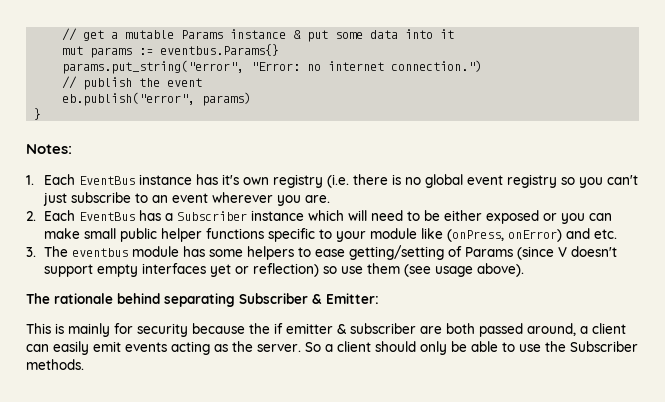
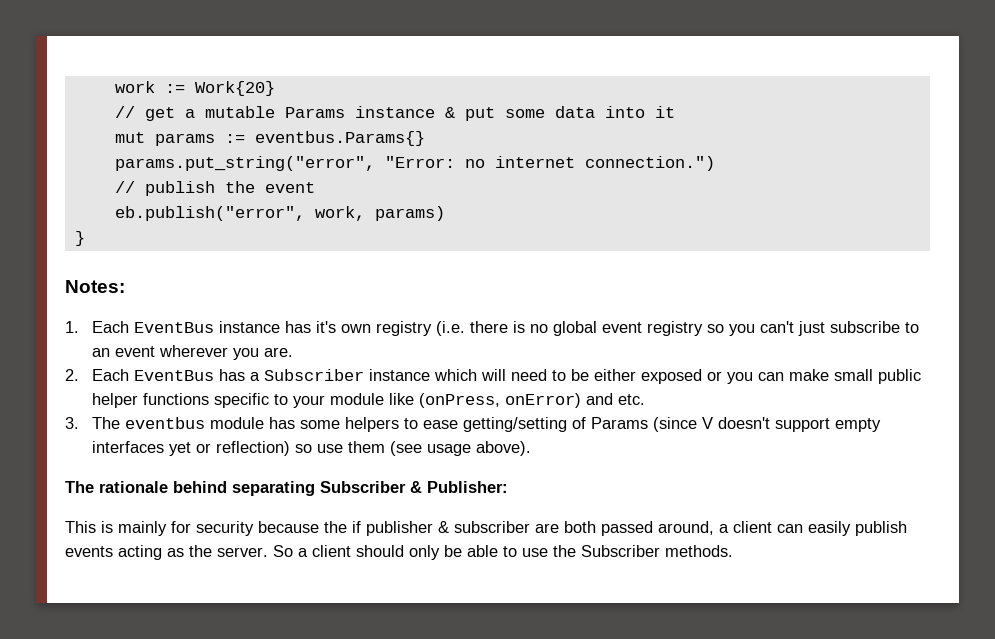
(62, 34) none -> [114,81,275,96] work := Work{20} //
(196, 99) none -> [314,206,365,221] work,
[326,293,379,304] Emitter: -> [427,481,508,493] Publisher:
[286,323,333,334] emitter -> [366,521,433,536] publisher
[93,341,121,352] emit -> [855,521,907,536] publish

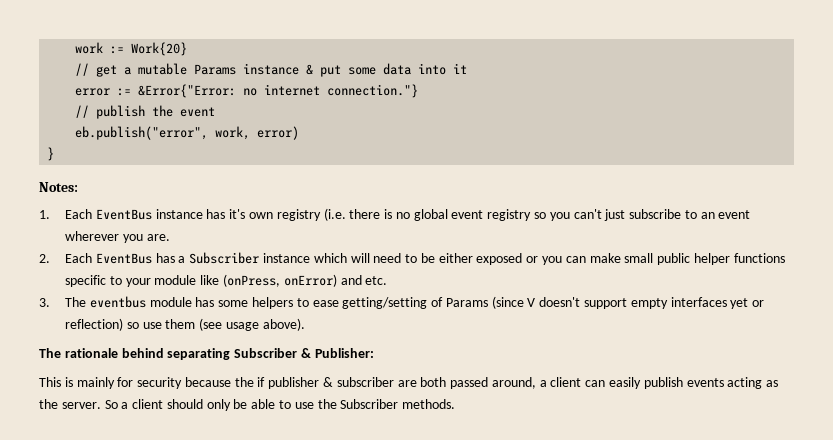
[114,131,425,146] [114,156,455,171] mut params := eventbus.Params{} // params.put_string("error", "Error: -> [75,84,237,98] error := &Error{"Error:
[584,156,715,171] connection.") -> [327,84,419,98] connection."}
[374,206,445,221] params) -> [257,126,300,140] error)

